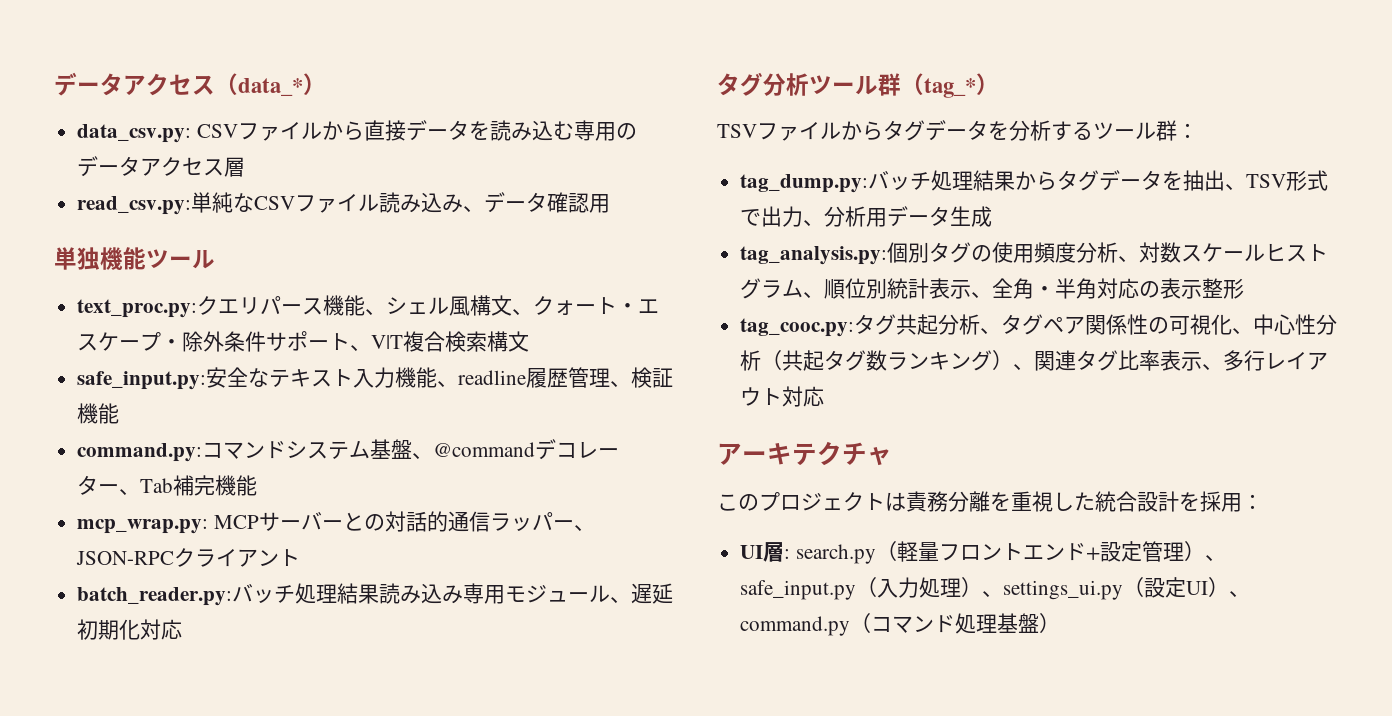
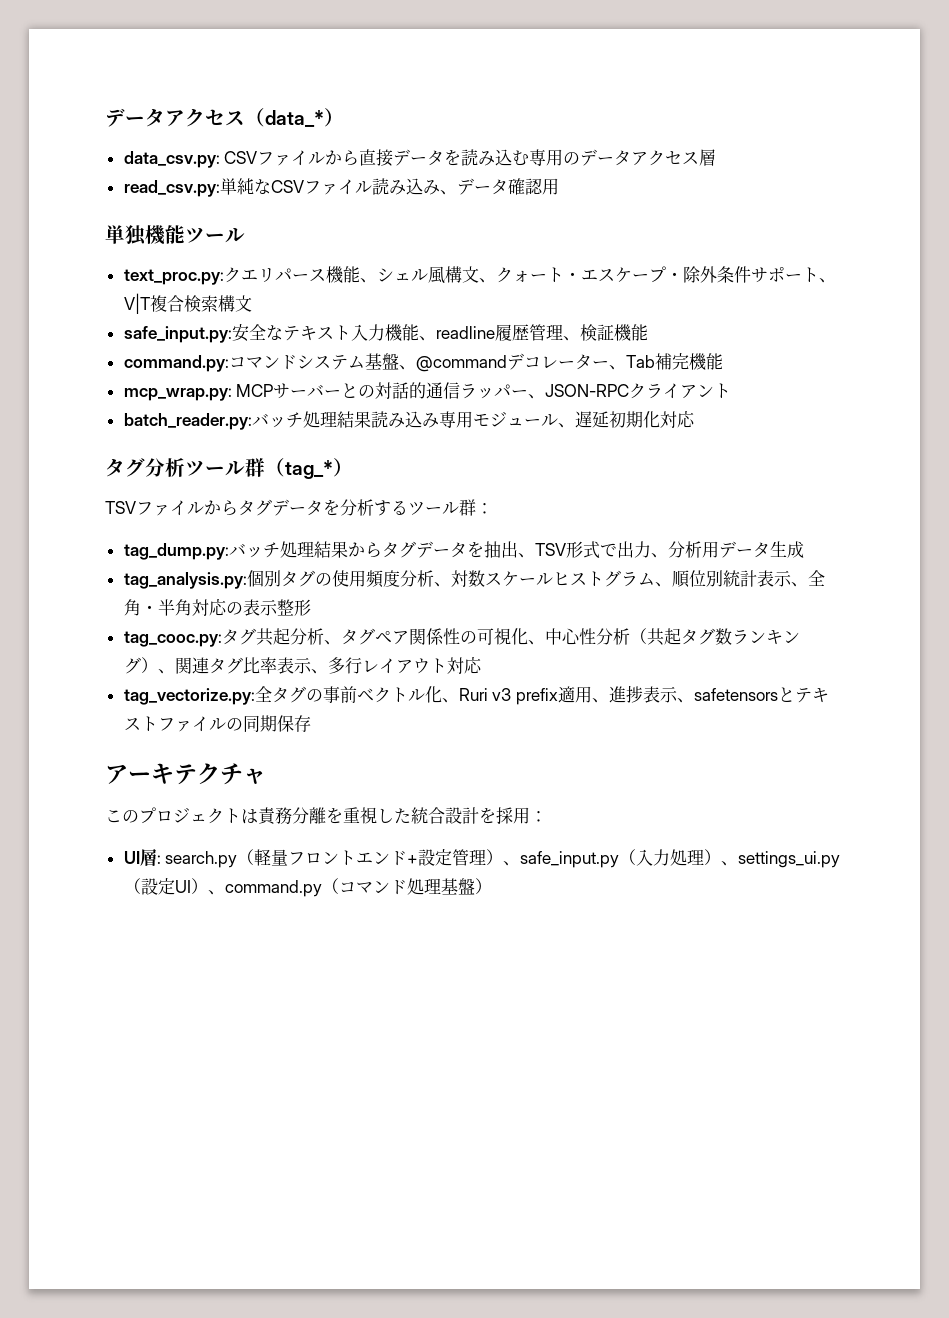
(825, 396) none -> [123,685,829,705] [123,715,311,732] // tag_vectorize.py:全タグの事前ベクトル化、Ruri v3 prefix適用、進捗表示、safetensorsとテキストファイルの同期保存

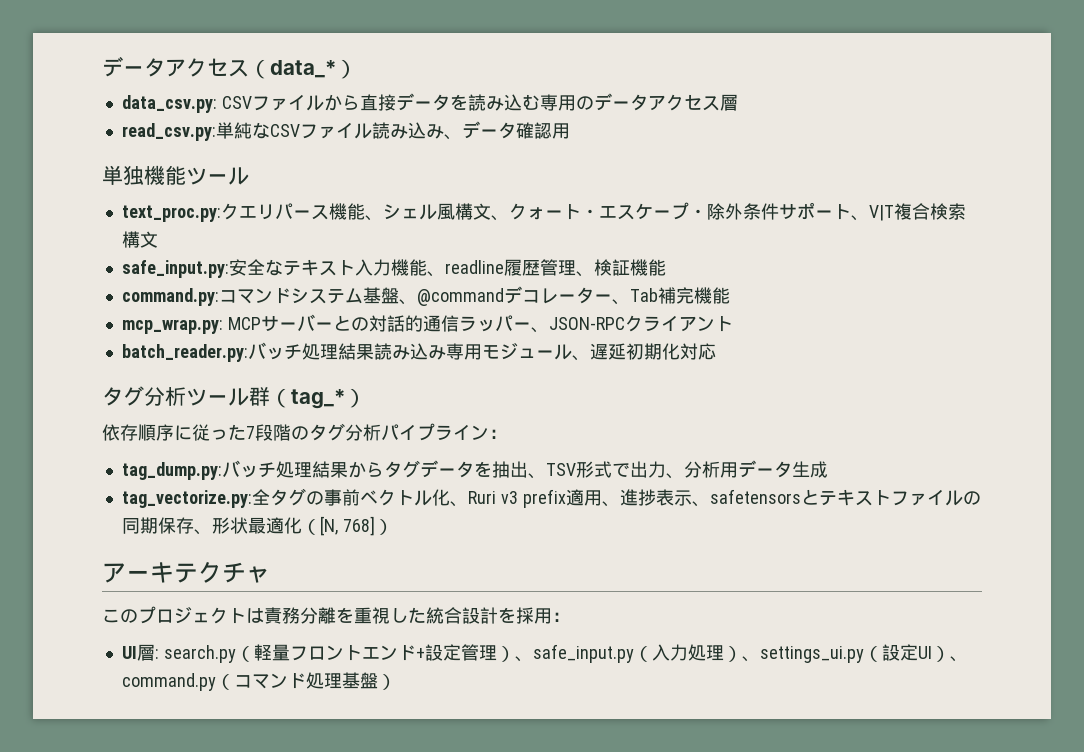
[105,499,476,516] TSVファイルからタグデータを分析するツール群 -> [102,423,489,441] 依存順序に従った7段階のタグ分析パイプライン
[123,570,825,589] [123,599,311,616] [123,628,800,647] [123,657,482,674] // tag_analysis.py:個別タグの使用頻度分析、対数スケールヒストグラム、順位別統計表示、全角・半角対応の表示整形 // tag_cooc.py:タグ共起分析、タグペア関係性の可視化、中心性分析（共起タグ数ランキング）、関連タグ比率表示、多行レイアウト対応 -> (828, 469) none
(311, 723) none -> [193,516,393,536] 、形状最適化（[N, 768]）

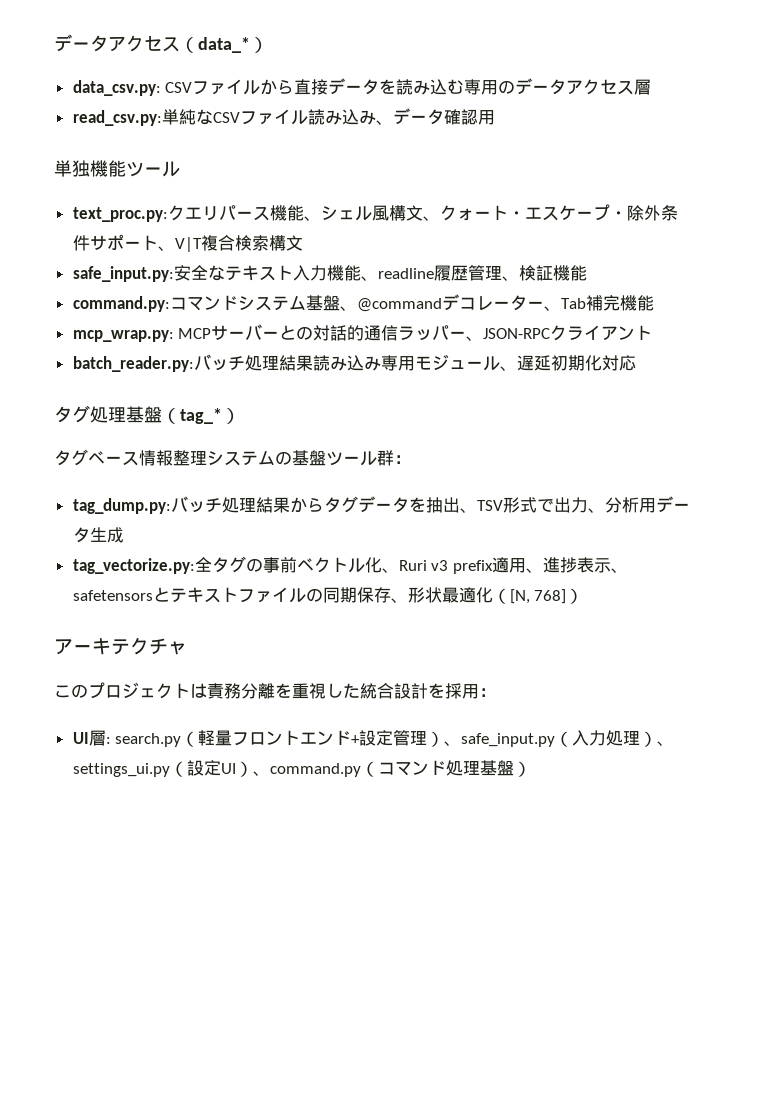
[144,387,366,409] [102,423,489,441] 分析ツール群（tag_*） // 依存順序に従った7段階のタグ分析パイプライン -> [90,406,240,424] [54,449,394,466] 処理基盤（tag_*） // タグベース情報整理システムの基盤ツール群

